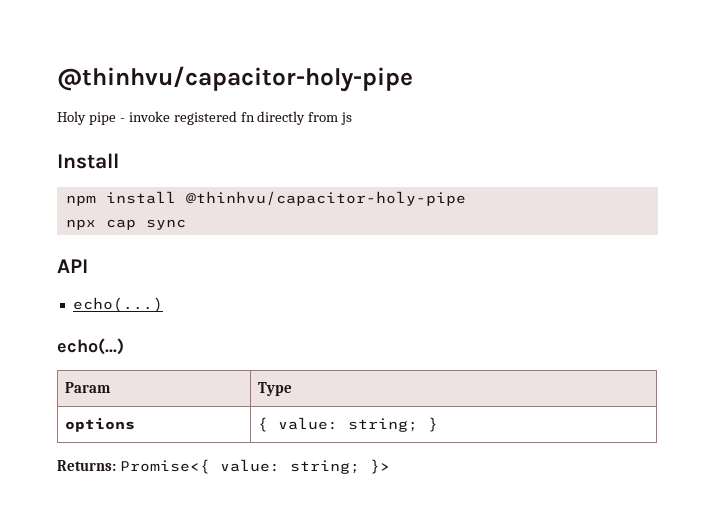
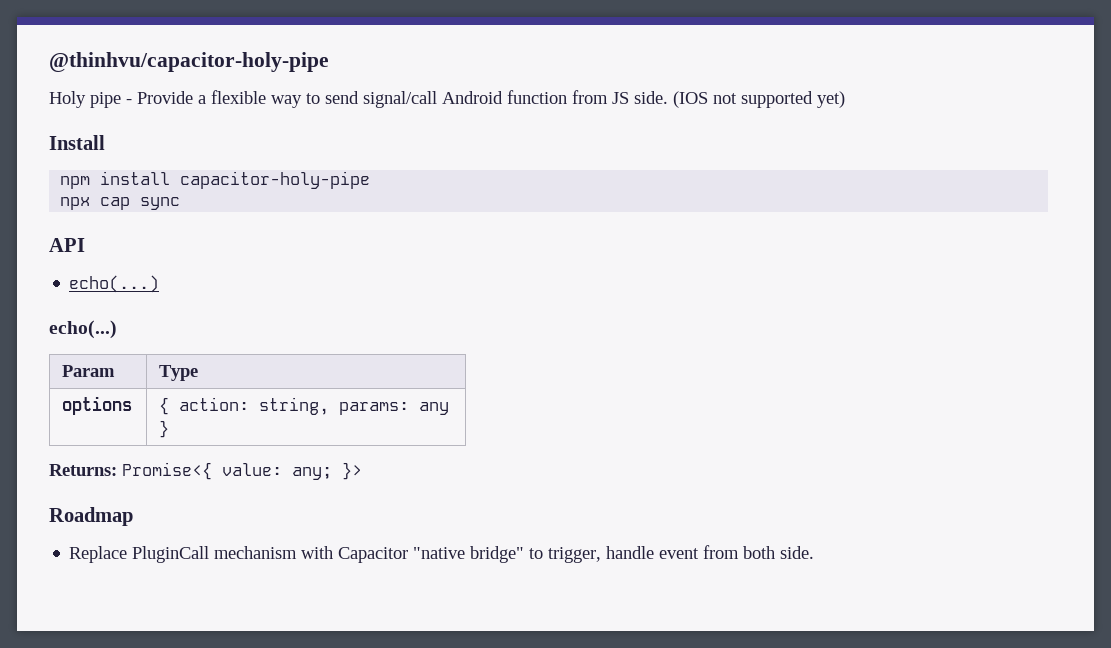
[128,111,353,125] invoke registered fn directly from js -> [137,90,845,108] Provide a flexible way to send signal/call Android function from JS side. (IOS not supported yet)
[185,191,466,206] @thinhvu/capacitor-holy-pipe -> [180,171,371,189] capacitor-holy-pipe
[277,417,418,432] value: string; -> [179,397,450,415] action: string, params: any
[289,460,360,474] string; -> [292,467,332,480] any;
(390, 466) none -> [49,507,133,526] [69,545,815,563] // Roadmap // Replace PluginCall mechanism with Capacitor "native bridge" to trigger, handle event from both side.

